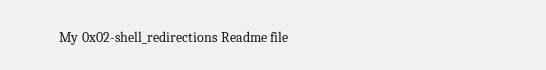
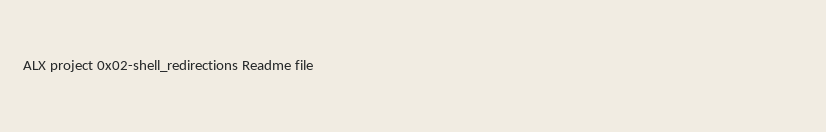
[59,32,78,45] My -> [23,60,93,72] ALX project

